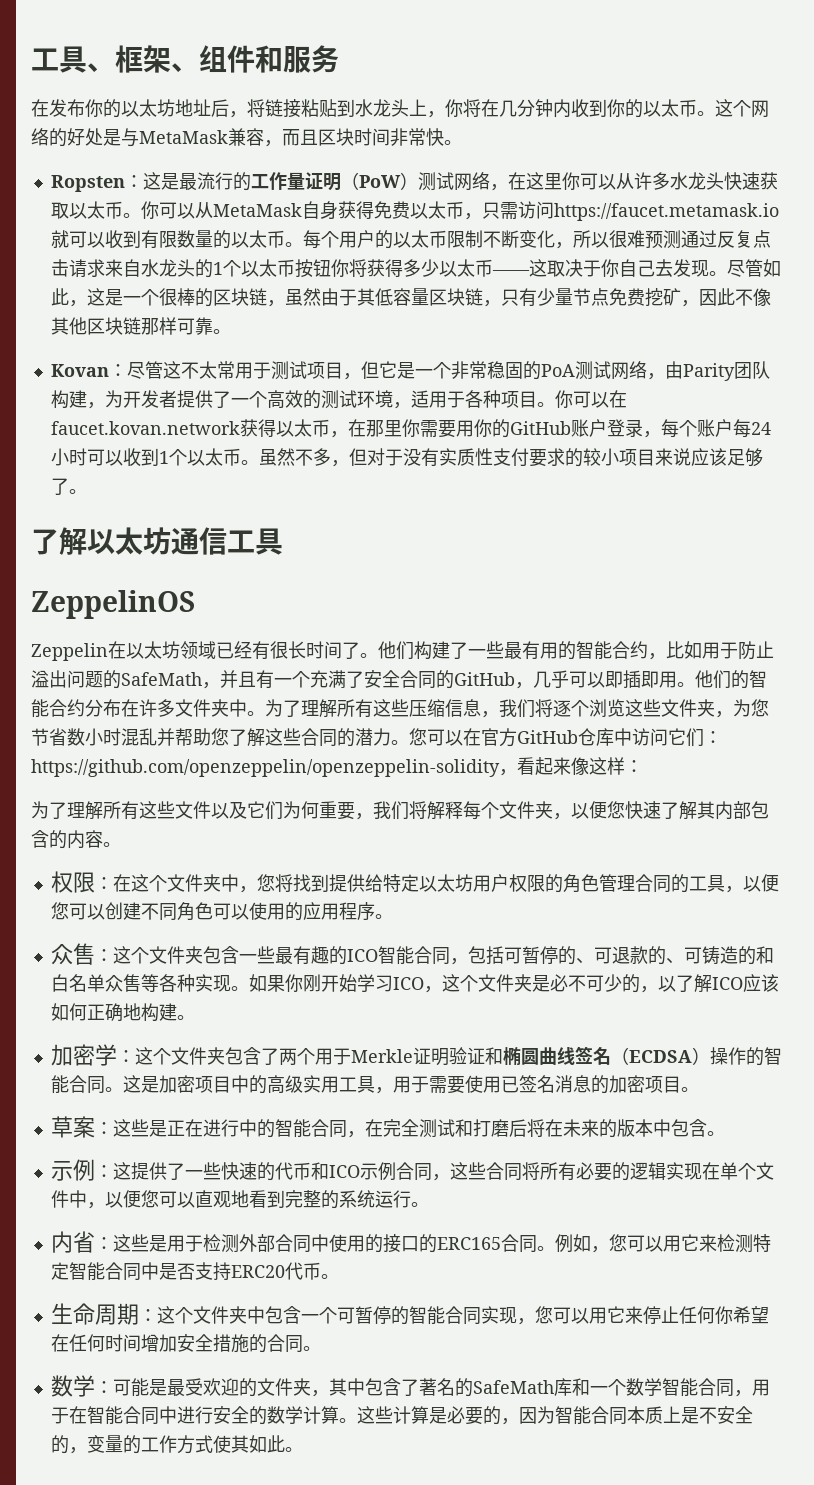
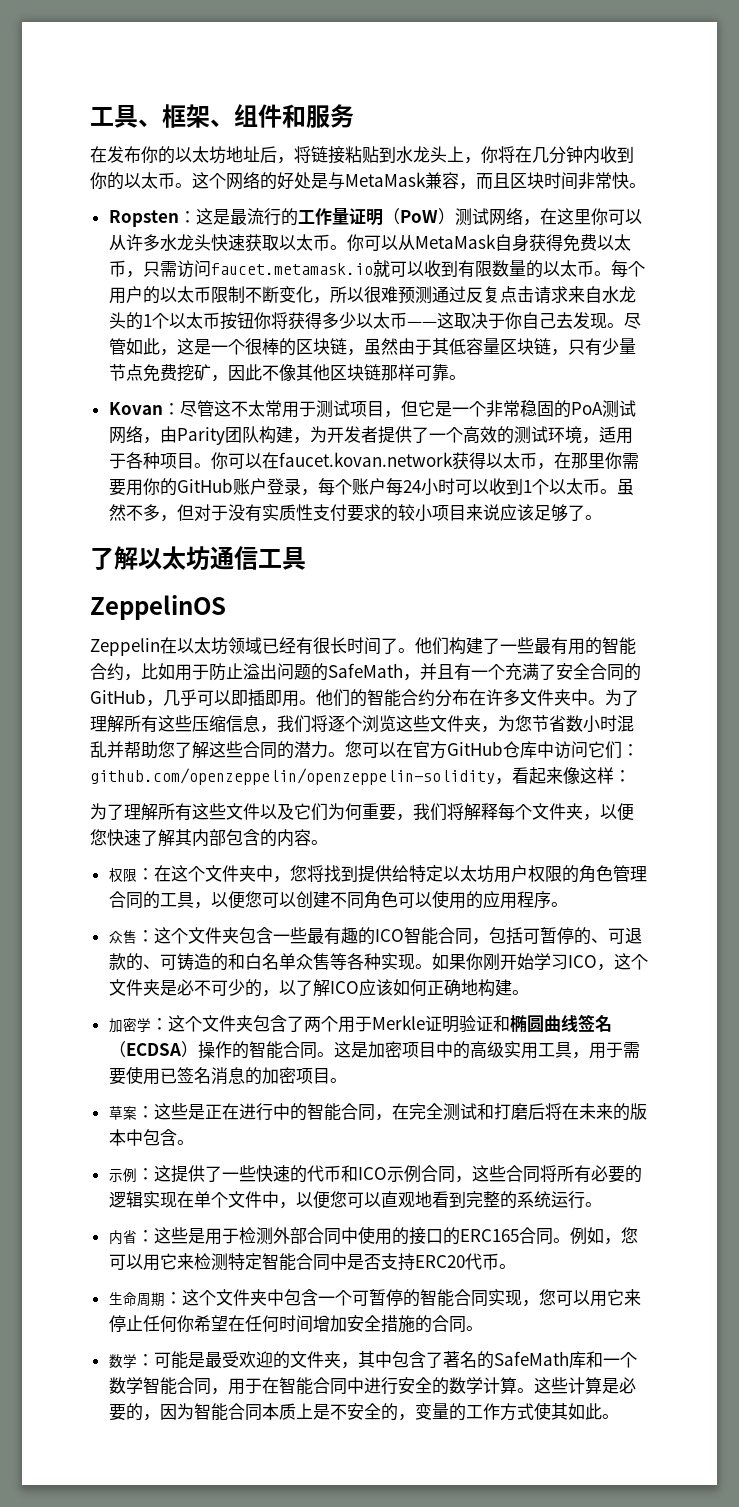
[553,203,779,221] https://faucet.metamask.io -> [210,263,373,275] faucet.metamask.io
[31,759,500,777] https://github.com/openzeppelin/openzeppelin-solidity -> [90,768,495,785] github.com/openzeppelin/openzeppelin-solidity

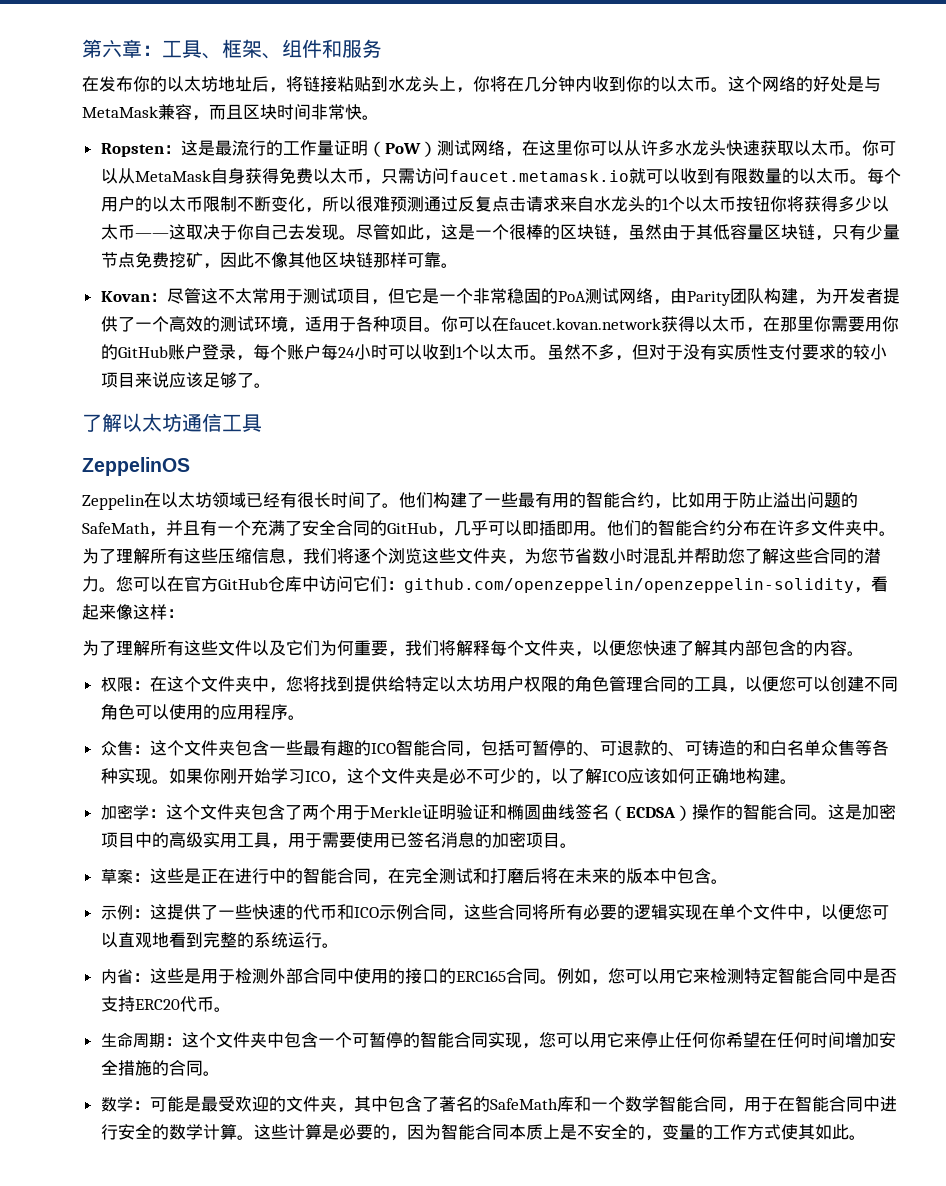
(90, 116) none -> [82,39,162,58] 第六章：

